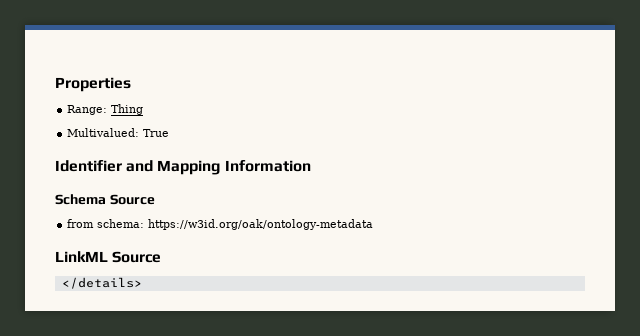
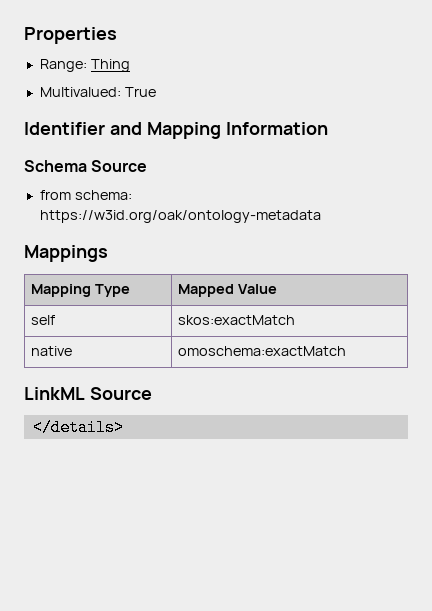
(374, 224) none -> [24,245,108,262] [31,284,130,297] [178,284,277,297] [31,315,56,325] [178,315,296,325] [31,346,73,356] [178,346,347,356] // Mappings // Mapping Type | Mapped Value // self | skos:exactMatch // native | omoschema:exactMatch

